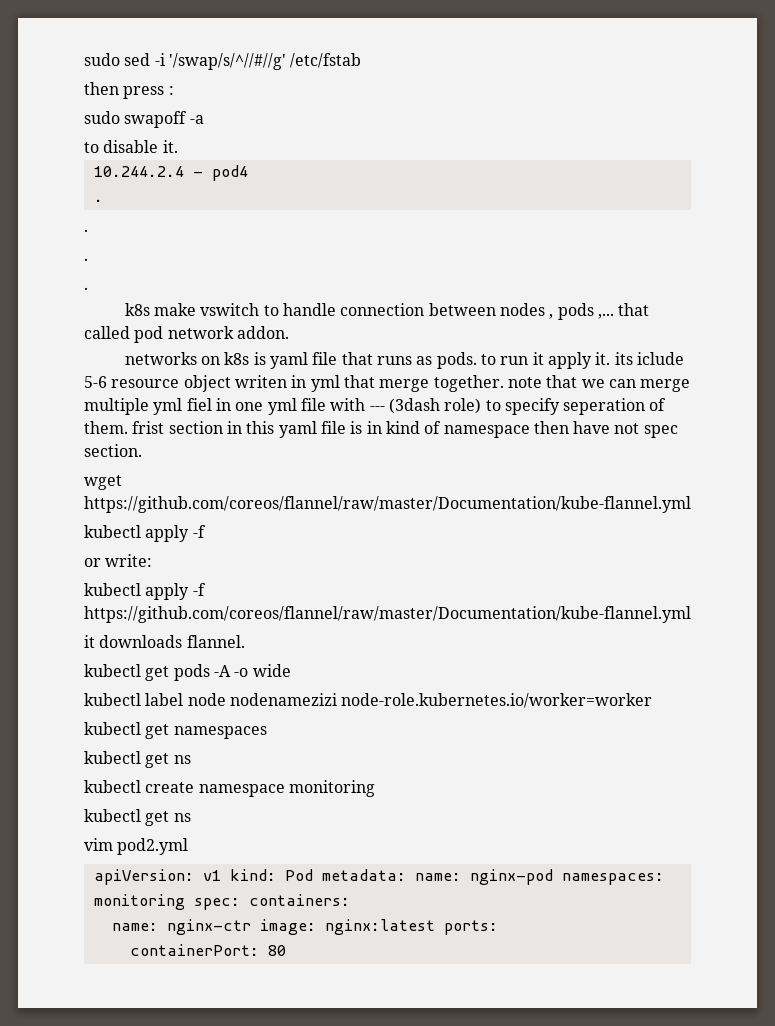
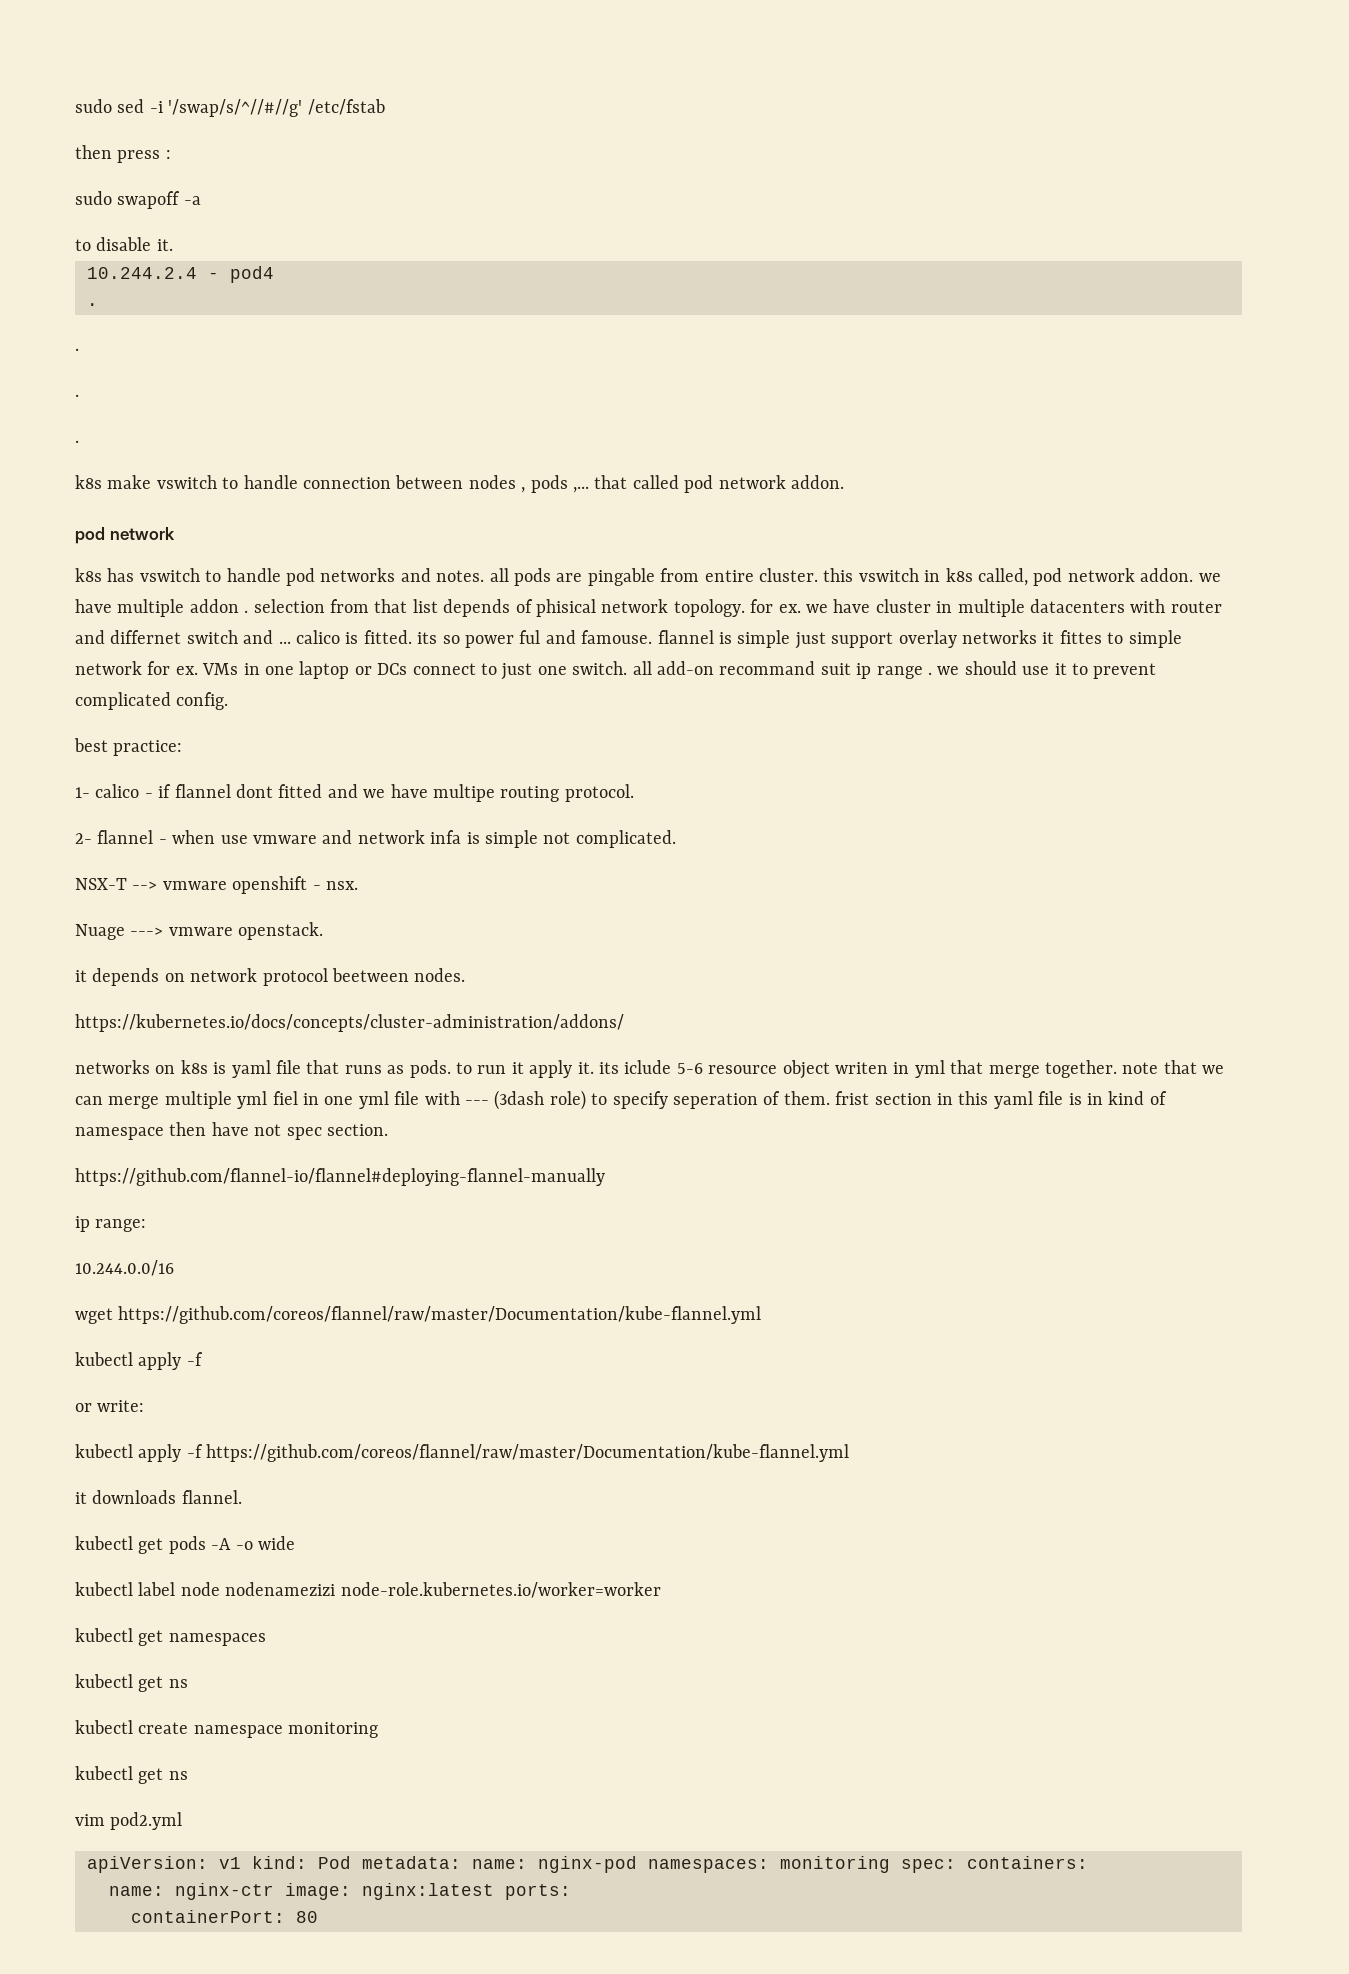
(289, 332) none -> [75,527,175,544] [75,568,1221,586] [75,599,1222,617] [75,630,1182,649] [75,661,1157,680] [75,692,229,710] [74,738,183,756] [75,784,634,802] [75,830,676,848] [75,876,358,894] [75,922,324,940] [75,968,466,986] [75,1014,624,1032] // pod network // k8s has vswitch to handle pod networks and notes. all pods are pingable from entire cluster. this vswitch in k8s called, pod network addon. we have multiple addon . selection from that list depends of phisical network topology. for ex. we have cluster in multiple datacenters with router and differnet switch and ... calico is fitted. its so power ful and famouse. flannel is simple just support overlay networks it fittes to simple network for ex. VMs in one laptop or DCs connect to just one switch. all add-on recommand suit ip range . we should use it to prevent complicated config. // best practice: // 1- calico - if flannel dont fitted and we have multipe routing protocol. // 2- flannel - when use vmware and network infa is simple not complicated. // NSX-T --> vmware openshift - nsx. // Nuage ---> vmware openstack. // it depends on network protocol beetween nodes. // https://kubernetes.io/docs/concepts/cluster-administration/addons/
(142, 450) none -> [75,1168,605,1186] [75,1216,147,1232] [75,1260,174,1276] // https://github.com/flannel-io/flannel#deploying-flannel-manually // ip range: // 10.244.0.0/16

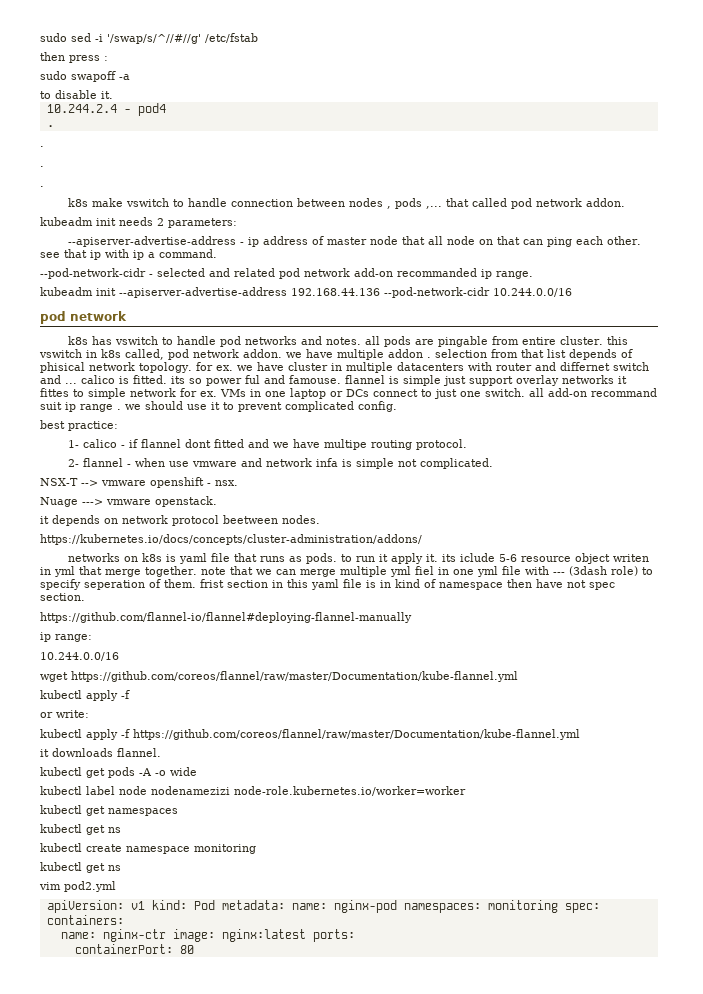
(844, 482) none -> [40,217,237,228] [68,236,642,247] [40,249,217,260] [40,268,533,279] [40,287,572,298] // kubeadm init needs 2 parameters: // --apiserver-advertise-address - ip address of master node that all node on that can ping each other. see that ip with ip a command. // --pod-network-cidr - selected and related pod network add-on recommanded ip range. // kubeadm init --apiserver-advertise-address 192.168.44.136 --pod-network-cidr 10.244.0.0/16

